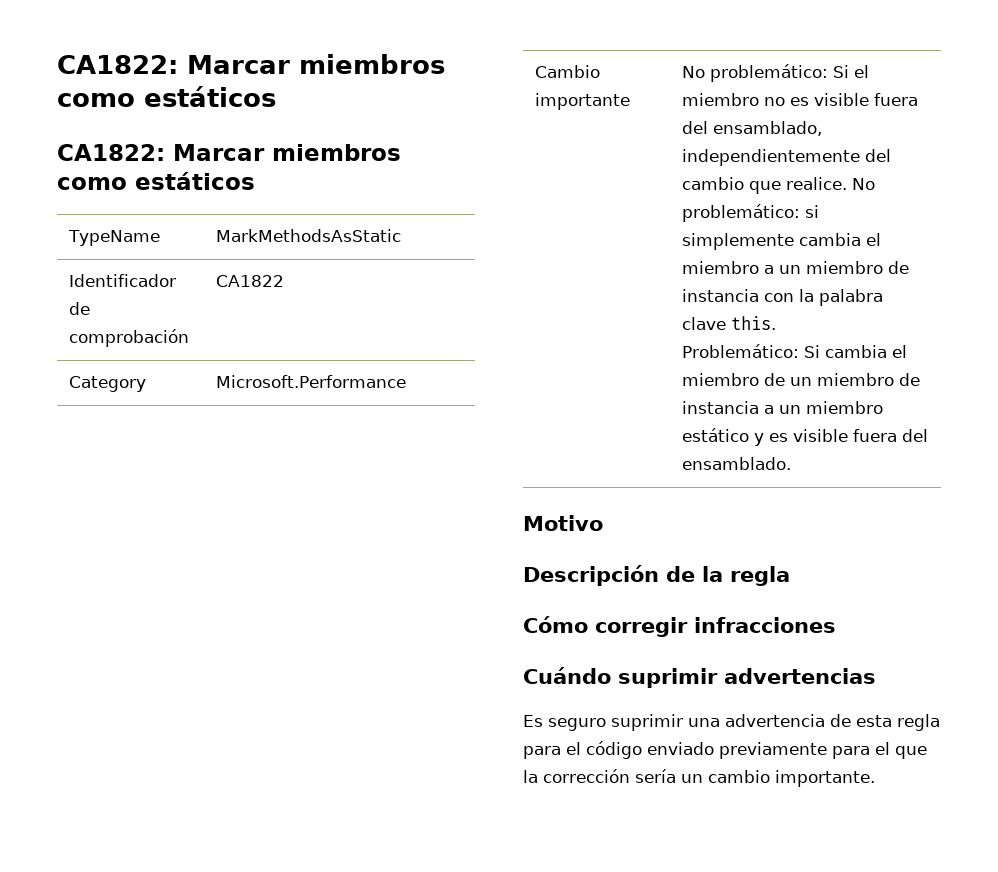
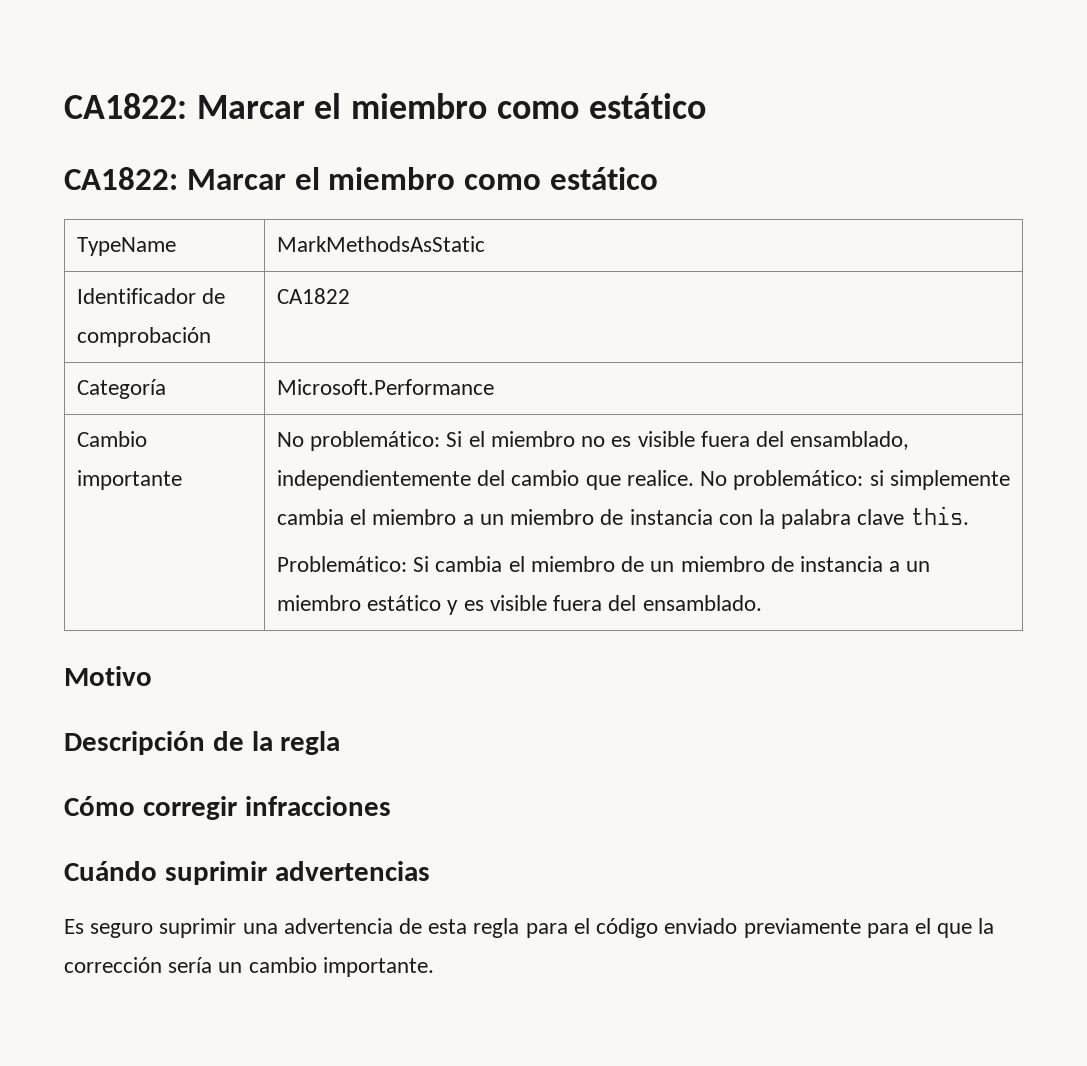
[57,54,445,74] [57,86,276,107] [57,144,401,161] [57,172,255,190] CA1822: Marcar miembros como estáticos // CA1822: Marcar miembros como estáticos -> [64,93,706,119] [64,167,658,190] CA1822: Marcar el miembro como estático // CA1822: Marcar el miembro como estático
[69,376,147,392] Category -> [77,379,167,399] Categoría

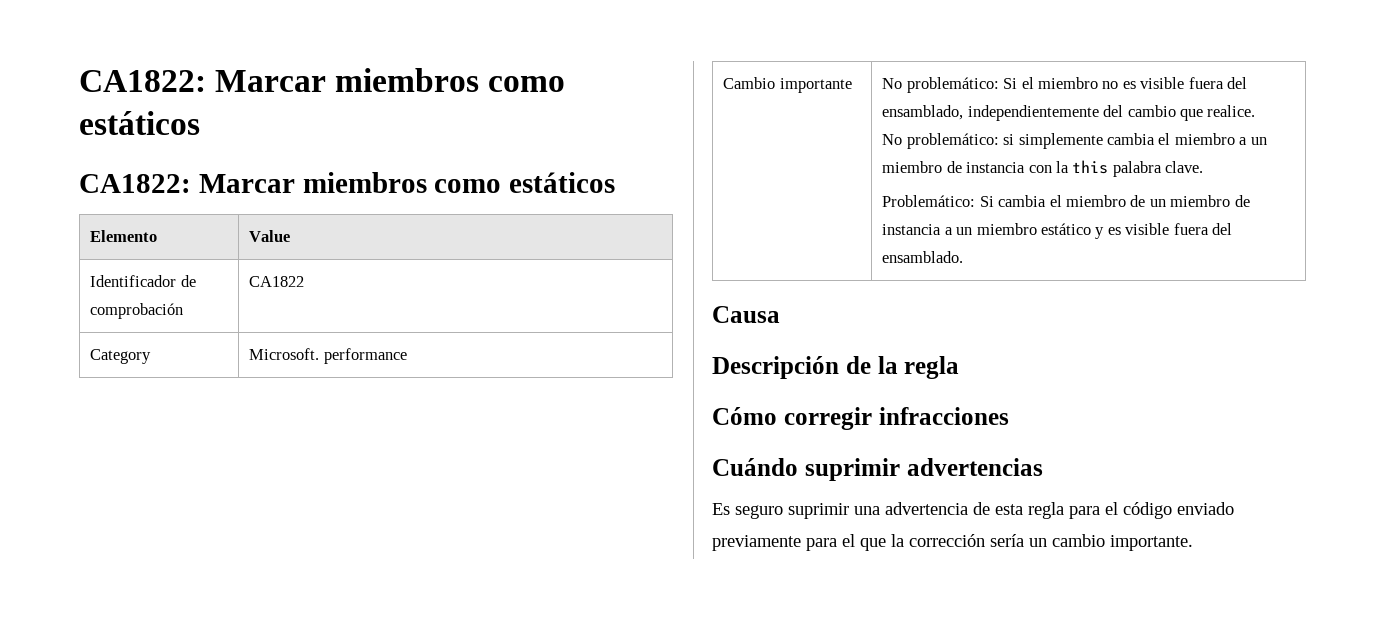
[64,93,706,119] [64,167,658,190] [77,237,177,256] [277,236,486,252] CA1822: Marcar el miembro como estático // CA1822: Marcar el miembro como estático // TypeName | MarkMethodsAsStatic -> [79,68,566,92] [79,111,200,135] [79,172,616,193] [90,230,158,242] [249,230,291,242] CA1822: Marcar miembros como estáticos // CA1822: Marcar miembros como estáticos // Elemento | Value
[77,379,167,399] [277,379,495,395] Categoría | Microsoft.Performance -> [90,349,152,364] [249,348,407,364] Category | Microsoft. performance
(694, 478) none -> (1256, 111) //
[781,506,969,529] palabra clave this. -> [1072,160,1204,177] this palabra clave.
[64,666,152,686] Motivo -> [712,306,780,323] Causa

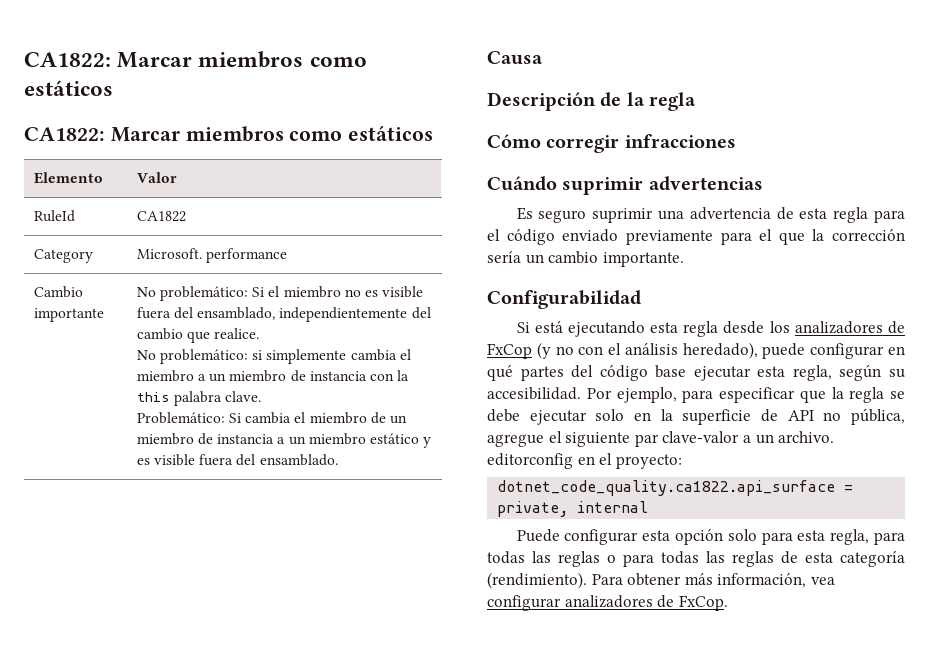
[249,230,291,242] [90,275,196,287] [90,303,184,319] Value // Identificador de comprobación -> [136,172,177,183] [33,210,75,222] Valor // RuleId
(1193, 543) none -> [487,290,641,309] [516,321,905,337] [487,342,905,359] [487,364,905,381] [487,387,905,403] [487,408,905,425] [487,431,835,447] [487,453,682,469] [497,480,854,496] [497,501,649,517] [516,529,905,545] [487,551,905,567] [487,572,835,589] [487,595,728,611] // Configurabilidad // Si está ejecutando esta regla desde los analizadores de FxCop (y no con el análisis heredado), puede configurar en qué partes del código base ejecutar esta regla, según su accesibilidad. Por ejemplo, para especificar que la regla se debe ejecutar solo en la superficie de API no pública, agregue el siguiente par clave-valor a un archivo. editorconfig en el proyecto: // dotnet_code_quality.ca1822.api_surface = private, internal // Puede configurar esta opción solo para esta regla, para todas las reglas o para todas las reglas de esta categoría (rendimiento). Para obtener más información, vea configurar analizadores de FxCop.

